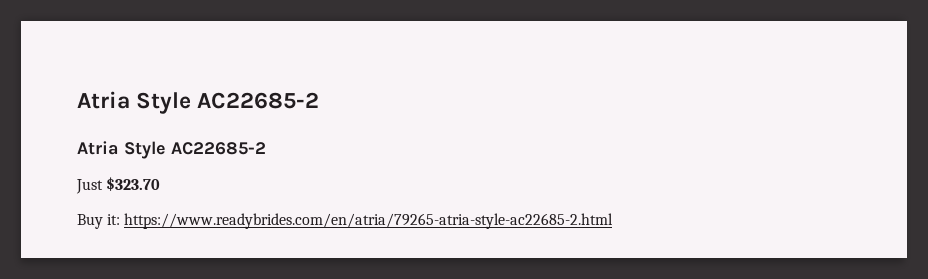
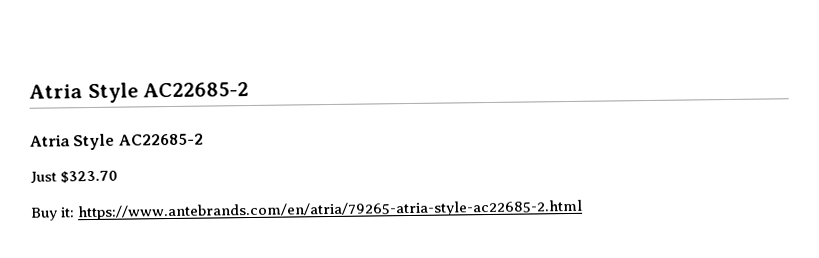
[124,213,614,229] https://www.readybrides.com/en/atria/79265-atria-style-ac22685-2.html -> [77,199,584,221] https://www.antebrands.com/en/atria/79265-atria-style-ac22685-2.html

